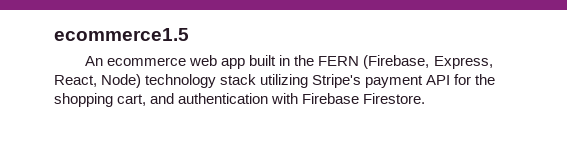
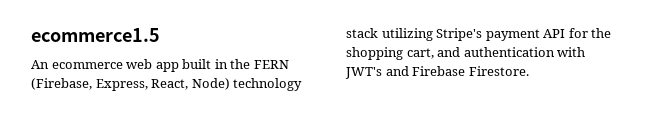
(299, 98) none -> [345,66,409,79] JWT's and

